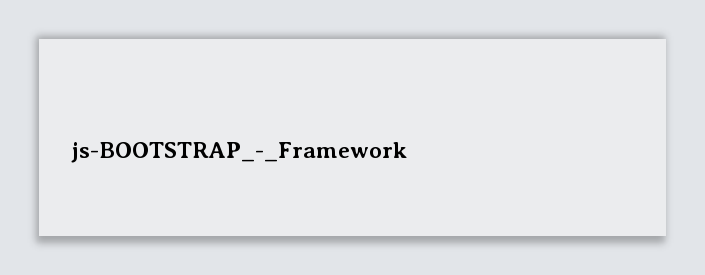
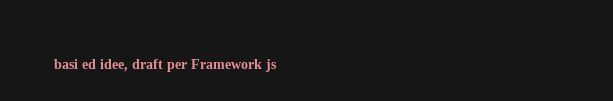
[71,142,407,163] js-BOOTSTRAP_-_Framework -> [54,59,277,72] basi ed idee, draft per Framework js

